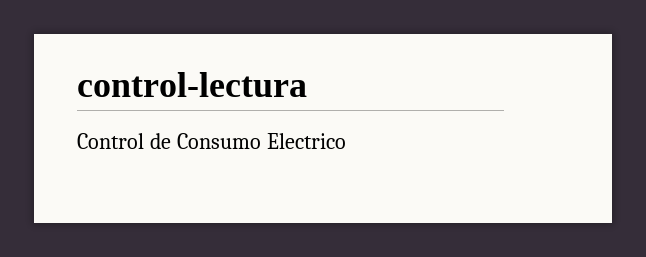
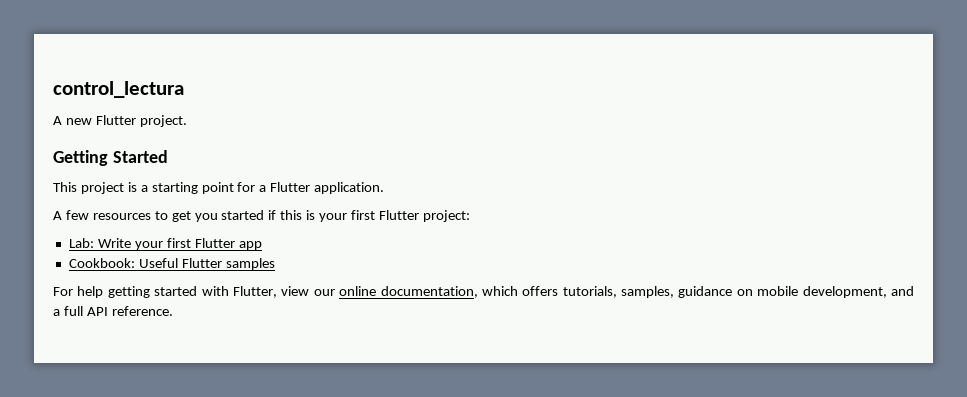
[77,72,307,97] [77,133,346,149] control-lectura // Control de Consumo Electrico -> [53,81,184,98] [53,115,187,127] [53,150,168,166] [53,182,385,194] [53,210,470,222] [68,238,262,250] [68,258,275,270] [53,286,915,298] [53,306,173,316] control_lectura // A new Flutter project. // Getting Started // This project is a starting point for a Flutter application. // A few resources to get you started if this is your first Flutter project: // Lab: Write your first Flutter app // Cookbook: Useful Flutter samples // For help getting started with Flutter, view our online documentation, which offers tutorials, samples, guidance on mobile development, and a full API reference.

